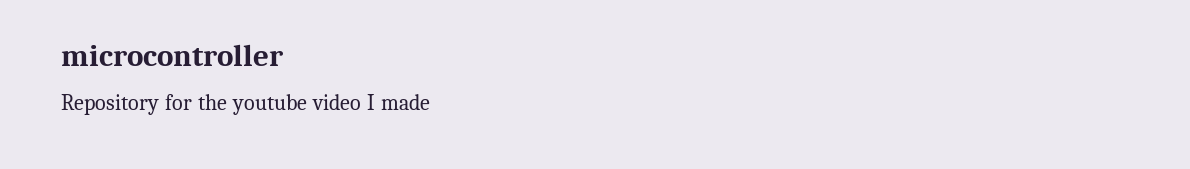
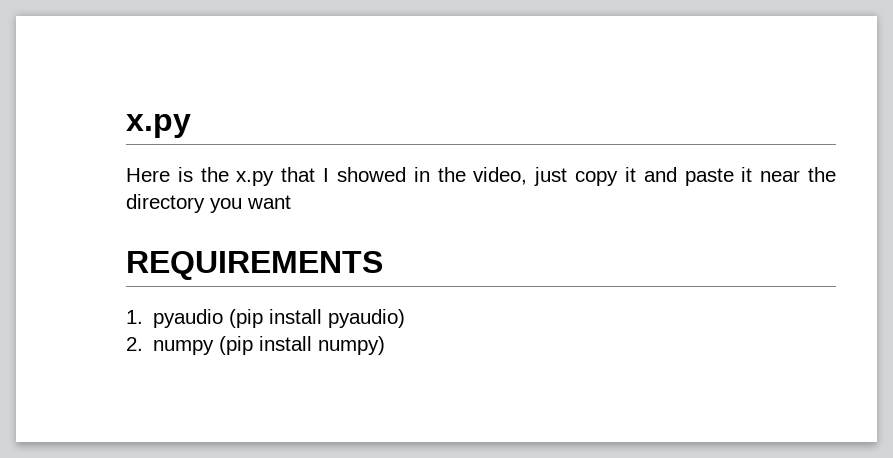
[61,44,284,66] [61,94,430,115] microcontroller // Repository for the youtube video I made -> [126,114,191,138] [126,167,837,186] [126,194,291,213] [126,251,383,280] [126,309,406,328] [126,336,386,355] x.py // Here is the x.py that I showed in the video, just copy it and paste it near the directory you want // REQUIREMENTS // 1. pyaudio (pip install pyaudio) // 2. numpy (pip install numpy)

